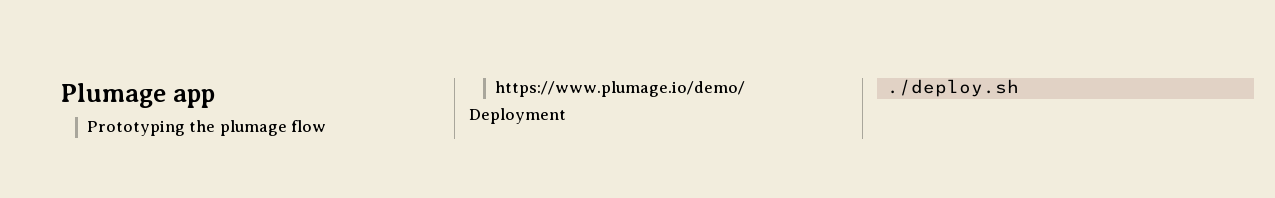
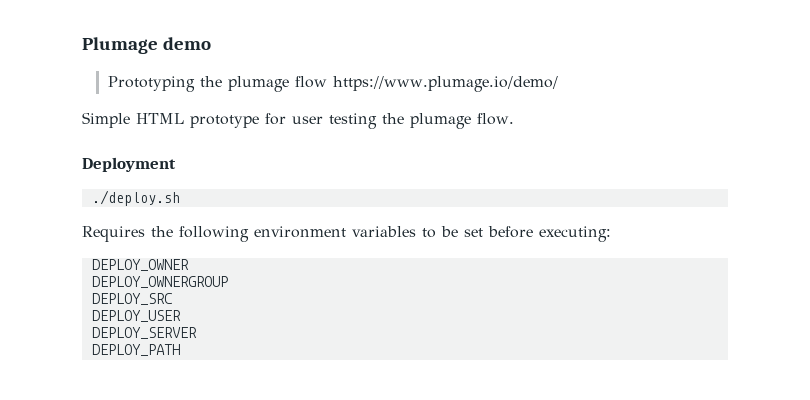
[173,89,216,108] app -> [163,37,212,50] demo
[469,108,566,124] [886,79,1019,97] Deployment // ./deploy.sh -> [82,112,514,129] [82,157,176,172] [91,190,180,206] [82,226,611,242] [91,259,189,271] [91,276,228,288] [91,293,172,305] [91,310,181,322] [91,327,197,339] [91,344,180,356] Simple HTML prototype for user testing the plumage flow. // Deployment // ./deploy.sh // Requires the following environment variables to be set before executing: // DEPLOY_OWNER // DEPLOY_OWNERGROUP // DEPLOY_SRC // DEPLOY_USER // DEPLOY_SERVER // DEPLOY_PATH

